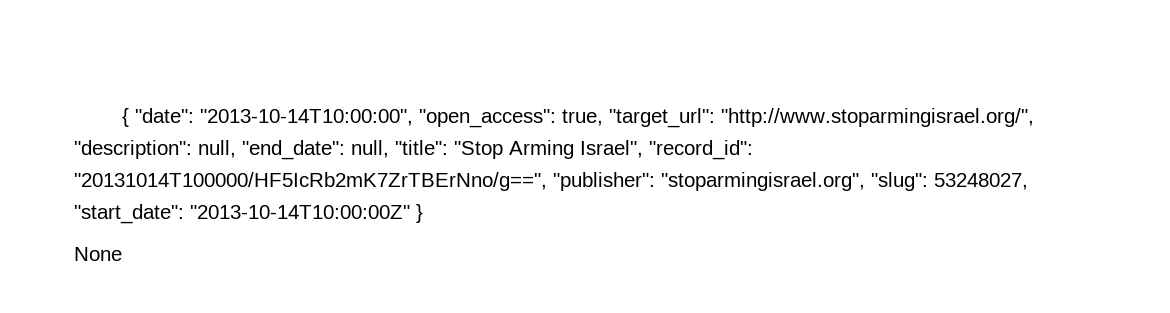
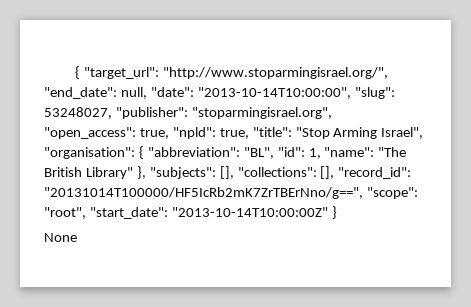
[121,108,1034,128] [74,140,753,160] [74,172,1028,191] { "date": "2013-10-14T10:00:00", "open_access": true, "target_url": "http://www.stoparmingisrael.org/", "description": null, "end_date": null, "title": "Stop Arming Israel", "record_id": "20131014T100000/HF5IcRb2mK7ZrTBErNno/g==", "publisher": "stoparmingisrael.org", "slug": 53248027, -> [75,66,388,79] [44,87,395,99] [44,107,332,119] [44,127,424,139] [44,146,407,159] [44,166,412,179] [44,187,418,199] [44,207,86,219] { "target_url": "http://www.stoparmingisrael.org/", "end_date": null, "date": "2013-10-14T10:00:00", "slug": 53248027, "publisher": "stoparmingisrael.org", "open_access": true, "npld": true, "title": "Stop Arming Israel", "organisation": { "abbreviation": "BL", "id": 1, "name": "The British Library" }, "subjects": [], "collections": [], "record_id": "20131014T100000/HF5IcRb2mK7ZrTBErNno/g==", "scope": "root",

